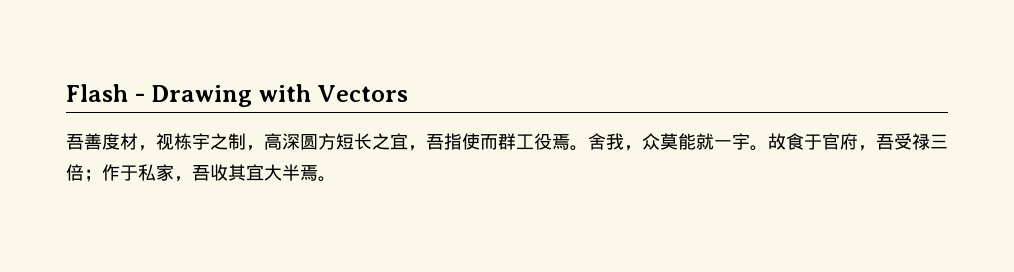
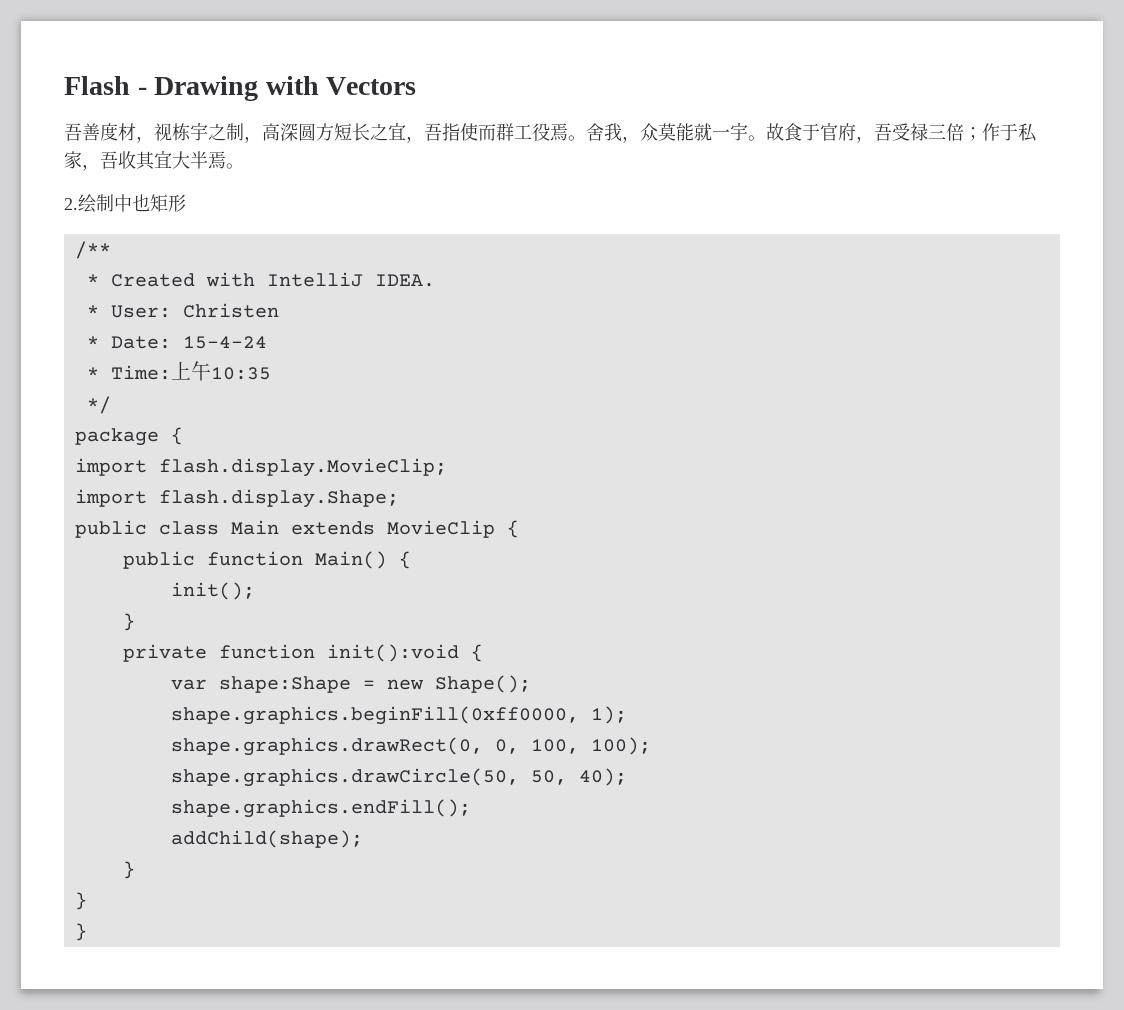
(336, 179) none -> [64,194,186,213] [74,241,111,259] [86,272,435,287] [86,303,279,318] [86,336,267,349] [86,361,271,381] [86,396,111,414] [74,427,183,446] [74,458,447,477] [74,489,399,508] [74,520,519,538] [122,551,411,569] [170,582,255,600] [122,613,135,631] [122,644,483,662] [170,675,531,693] [170,706,627,725] [170,737,651,756] [170,768,627,787] [170,799,471,818] [170,830,363,848] [122,861,135,879] [74,892,87,910] [74,923,87,941] // 2.绘制中也矩形 // /** // * Created with IntelliJ IDEA. // * User: Christen // * Date: 15-4-24 // * Time:上午10:35 // */ // package { // import flash.display.MovieClip; // import flash.display.Shape; // public class Main extends MovieClip { // public function Main() { // init(); // } // private function init():void { // var shape:Shape = new Shape(); // shape.graphics.beginFill(0xff0000, 1); // shape.graphics.drawRect(0, 0, 100, 100); // shape.graphics.drawCircle(50, 50, 40); // shape.graphics.endFill(); // addChild(shape); // } // } // }

